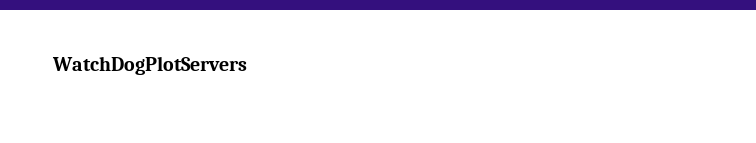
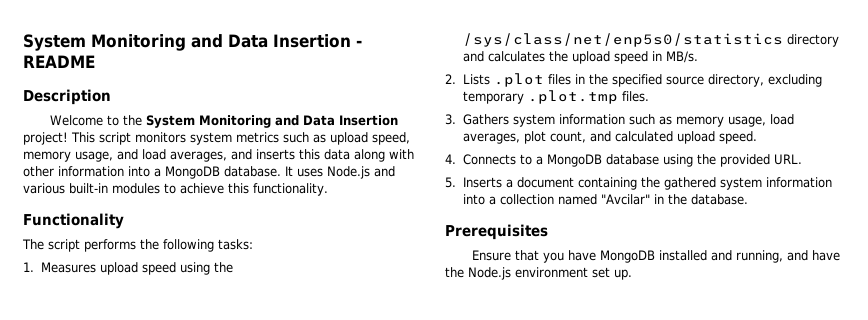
[52,56,247,75] WatchDogPlotServers -> [23,34,362,51] [23,55,95,68] [23,89,111,105] [50,115,399,128] [23,132,410,145] [23,149,414,162] [23,166,395,179] [23,183,328,196] [23,213,124,229] [22,239,253,252] [23,262,233,275] [462,33,839,47] [462,51,698,64] [445,73,822,87] [462,90,649,104] [445,114,794,127] [462,131,757,144] [445,154,802,167] [445,177,832,190] [462,194,748,205] [445,224,548,240] [472,250,841,263] [445,267,632,280] System Monitoring and Data Insertion - README // Description // Welcome to the System Monitoring and Data Insertion project! This script monitors system metrics such as upload speed, memory usage, and load averages, and inserts this data along with other information into a MongoDB database. It uses Node.js and various built-in modules to achieve this functionality. // Functionality // The script performs the following tasks: // 1. Measures upload speed using the /sys/class/net/enp5s0/statistics directory and calculates the upload speed in MB/s. // 2. Lists .plot files in the specified source directory, excluding temporary .plot.tmp files. // 3. Gathers system information such as memory usage, load averages, plot count, and calculated upload speed. // 4. Connects to a MongoDB database using the provided URL. // 5. Inserts a document containing the gathered system information into a collection named "Avcilar" in the database. // Prerequisites // Ensure that you have MongoDB installed and running, and have the Node.js environment set up.

